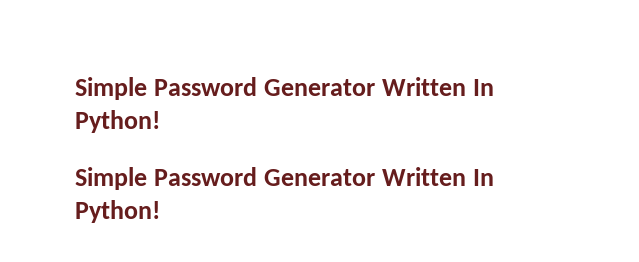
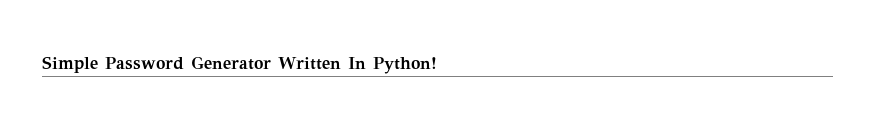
[75,77,495,100] [75,110,160,133] [75,167,495,190] [75,200,160,223] Simple Password Generator Written In Python! // Simple Password Generator Written In Python! -> [42,56,437,74] Simple Password Generator Written In Python!

